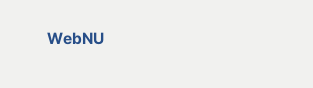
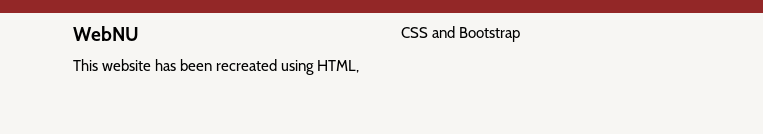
(104, 38) none -> [73,59,360,75] [401,26,521,42] // This website has been recreated using HTML, CSS and Bootstrap

